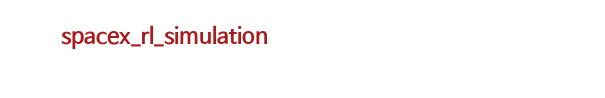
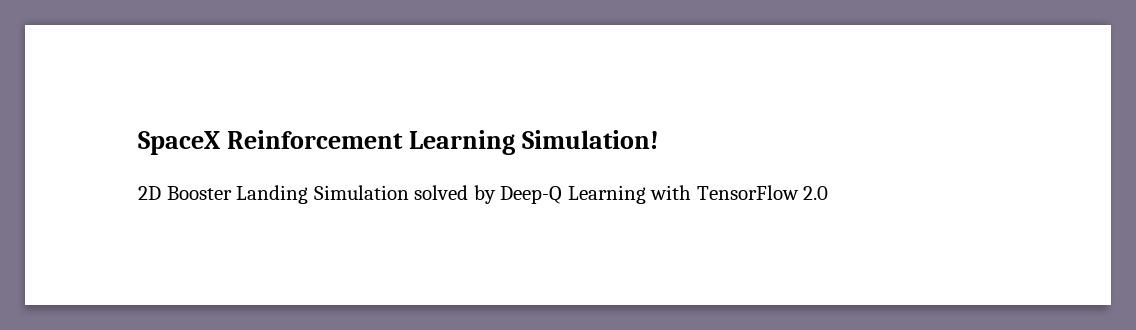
[61,25,268,49] spacex_rl_simulation -> [138,130,660,155] [138,185,829,204] SpaceX Reinforcement Learning Simulation! // 2D Booster Landing Simulation solved by Deep-Q Learning with TensorFlow 2.0

